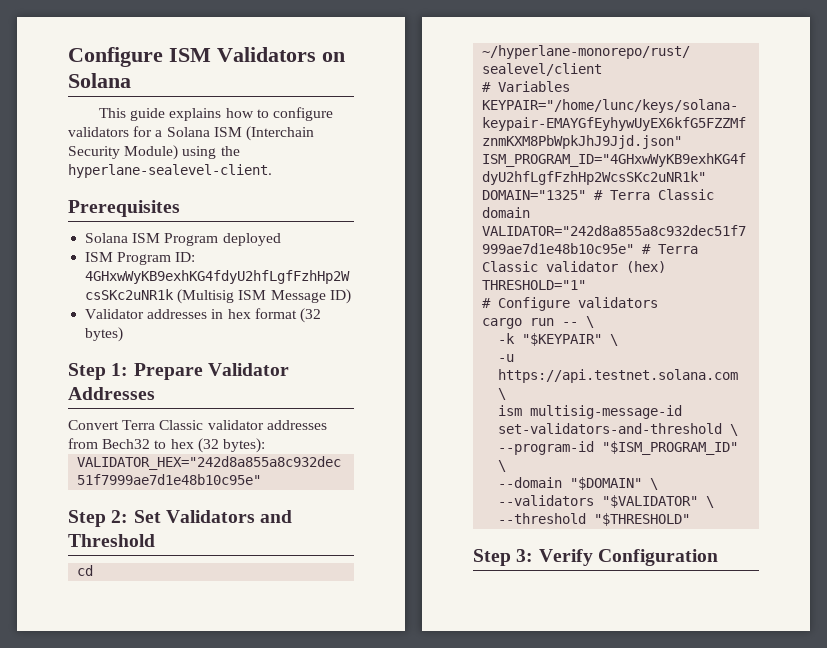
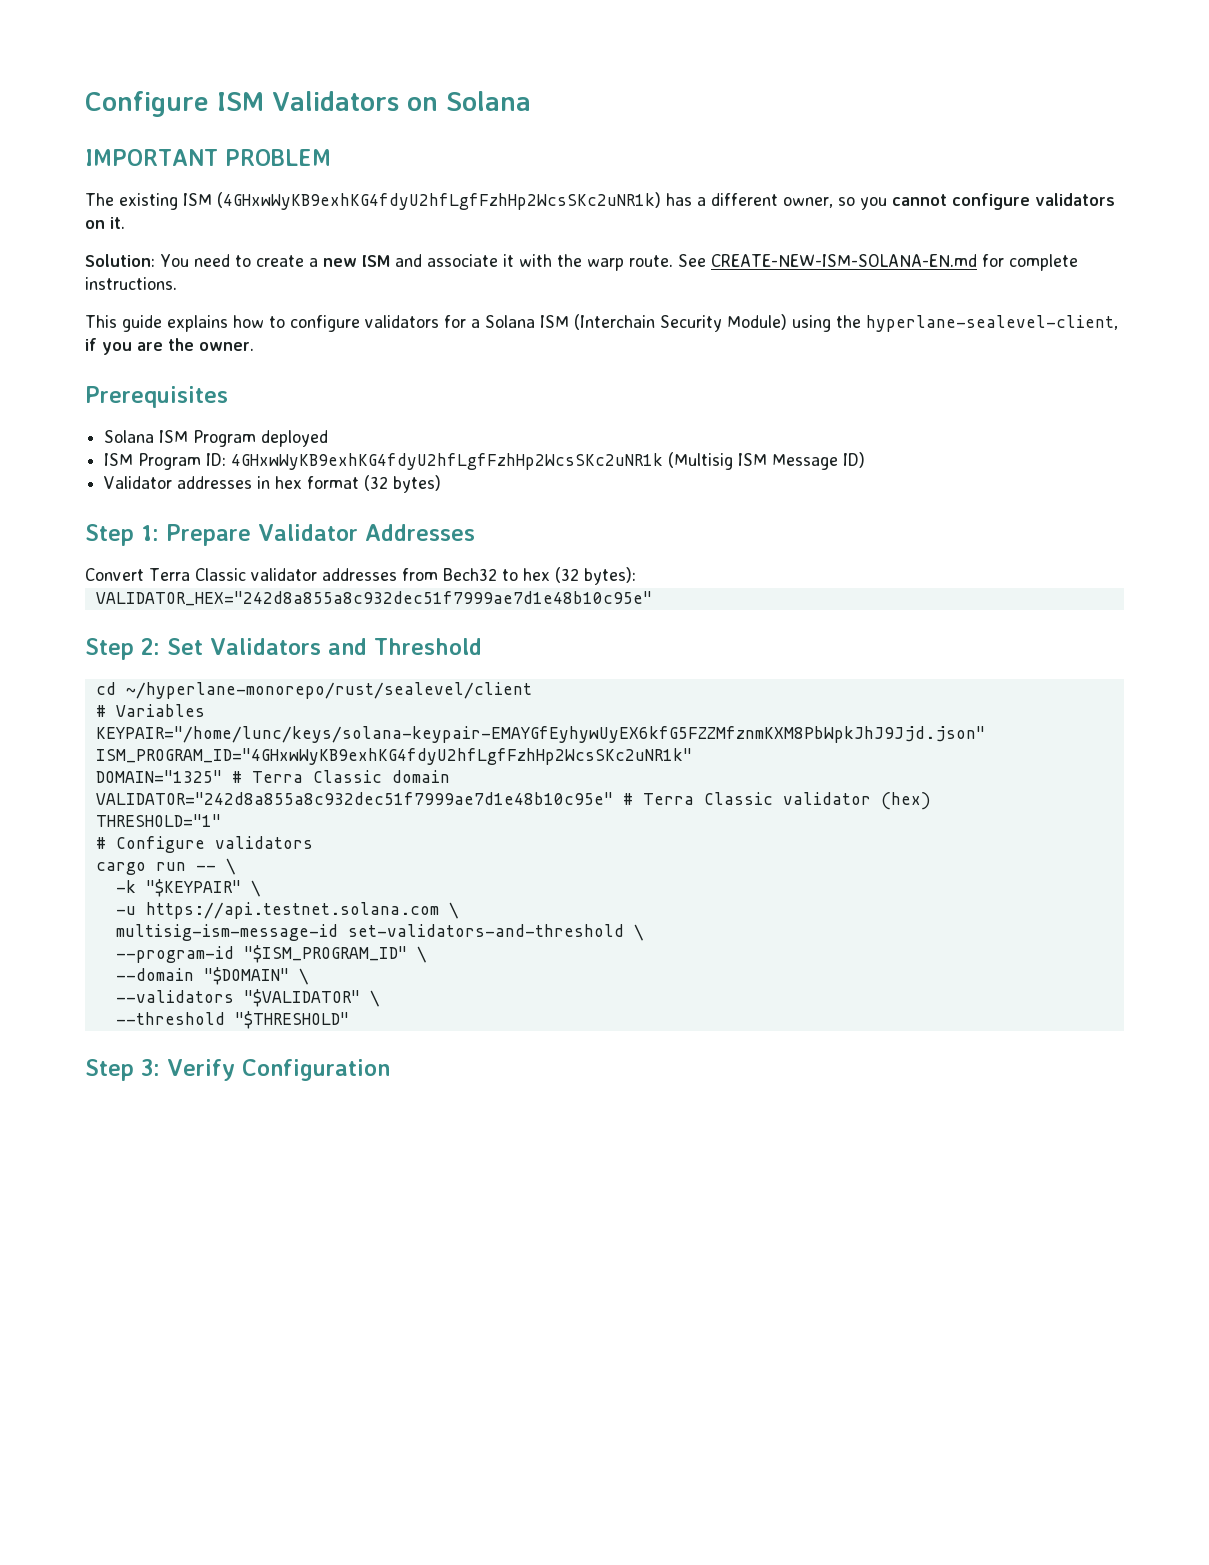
(131, 80) none -> [85,149,331,166] [85,192,1115,210] [85,217,125,229] [85,254,1078,271] [85,277,177,290] // IMPORTANT PROBLEM // The existing ISM (4GHxwWyKB9exhKG4fdyU2hfLgfFzhHp2WcsSKc2uNR1k) has a different owner, so you cannot configure validators on it. // Solution: You need to create a new ISM and associate it with the warp route. See CREATE-NEW-ISM-SOLANA-EN.md for complete instructions.
[68,164,272,178] hyperlane-sealevel-client. -> [866,315,1118,332] [85,338,254,355] hyperlane-sealevel-client, if you are the owner.
[498,405,683,419] ism multisig-message-id -> [115,924,338,941] multisig-ism-message-id

